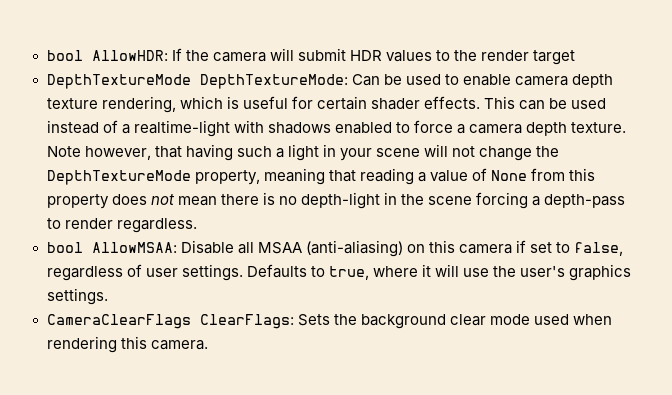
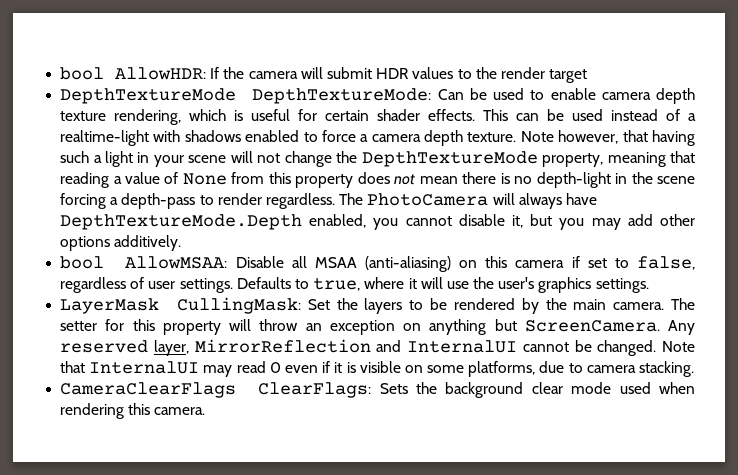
(197, 225) none -> [339,193,597,209] [60,214,696,230] [60,235,182,251] The PhotoCamera will always have DepthTextureMode.Depth enabled, you cannot disable it, but you may add other options additively.
(108, 296) none -> [60,297,695,314] [60,319,695,335] [60,339,695,356] [60,361,695,377] // LayerMask CullingMask: Set the layers to be rendered by the main camera. The setter for this property will throw an exception on anything but ScreenCamera. Any reserved layer, MirrorReflection and InternalUI cannot be changed. Note that InternalUI may read 0 even if it is visible on some platforms, due to camera stacking.

